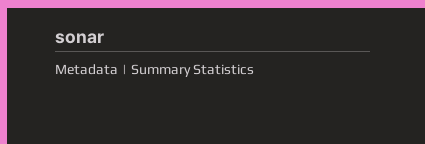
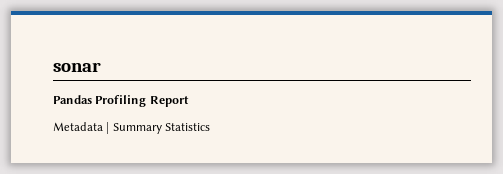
(104, 38) none -> [53,95,189,107] // Pandas Profiling Report

